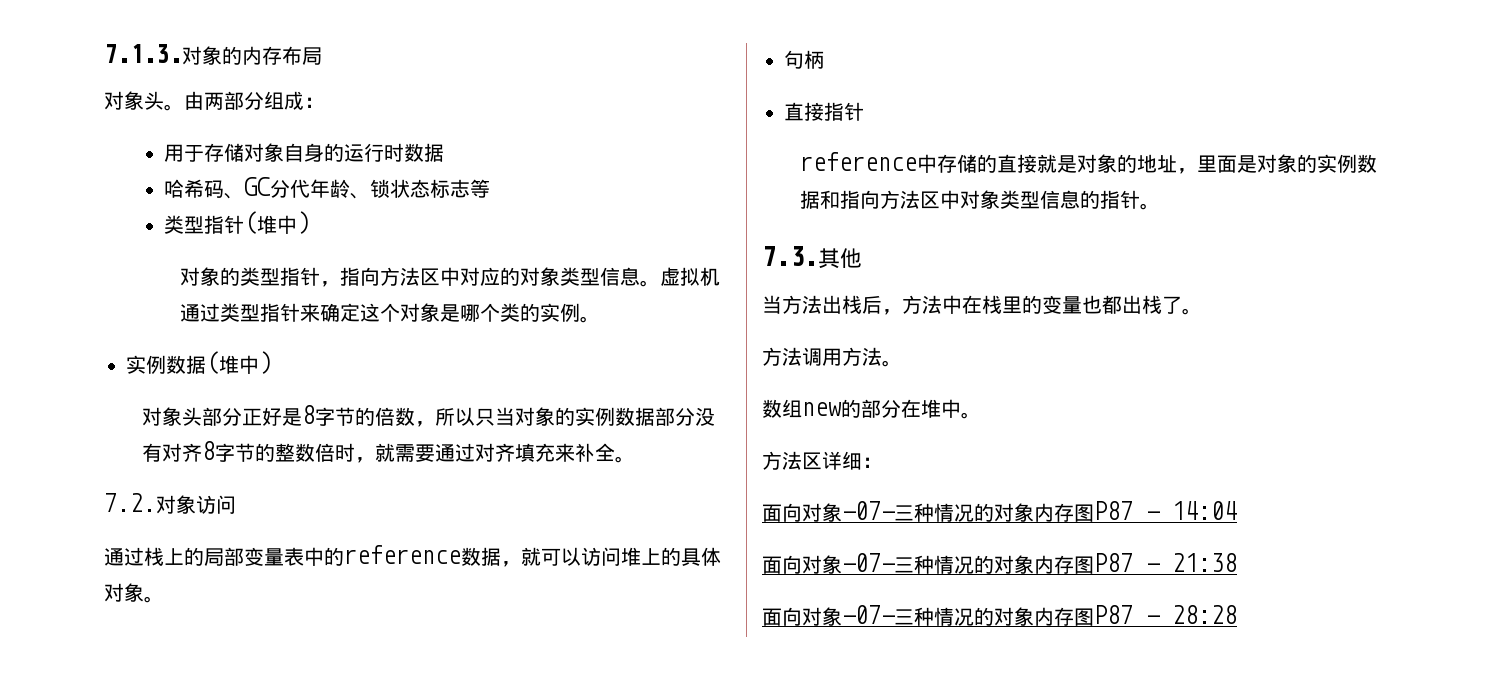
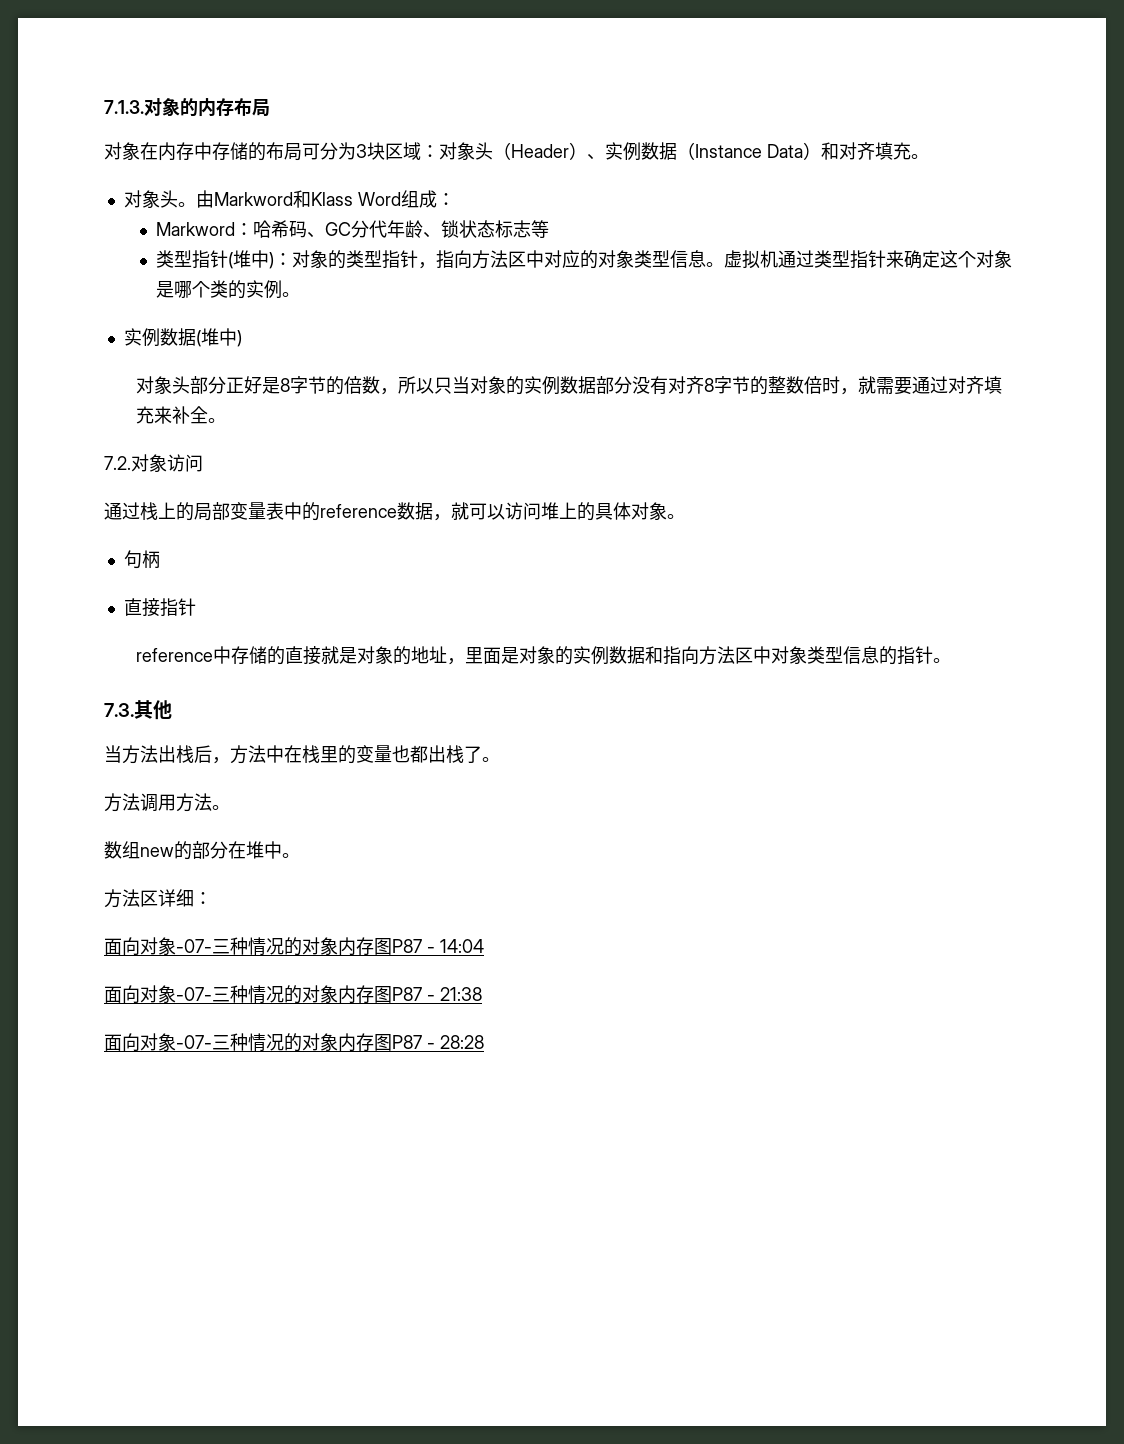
[144,91,324,111] [163,143,444,162] 头。由两部分组成： // 用于存储对象自身的运行时数据 // -> [140,142,929,161] [123,190,455,208] [155,222,253,236] 在内存中存储的布局可分为3块区域：对象头（Header）、实例数据（Instance Data）和对齐填充。 // 对象头。由Markword和Klass Word组成： // Markword：
(310, 222) // -> [273,253,292,266] ：

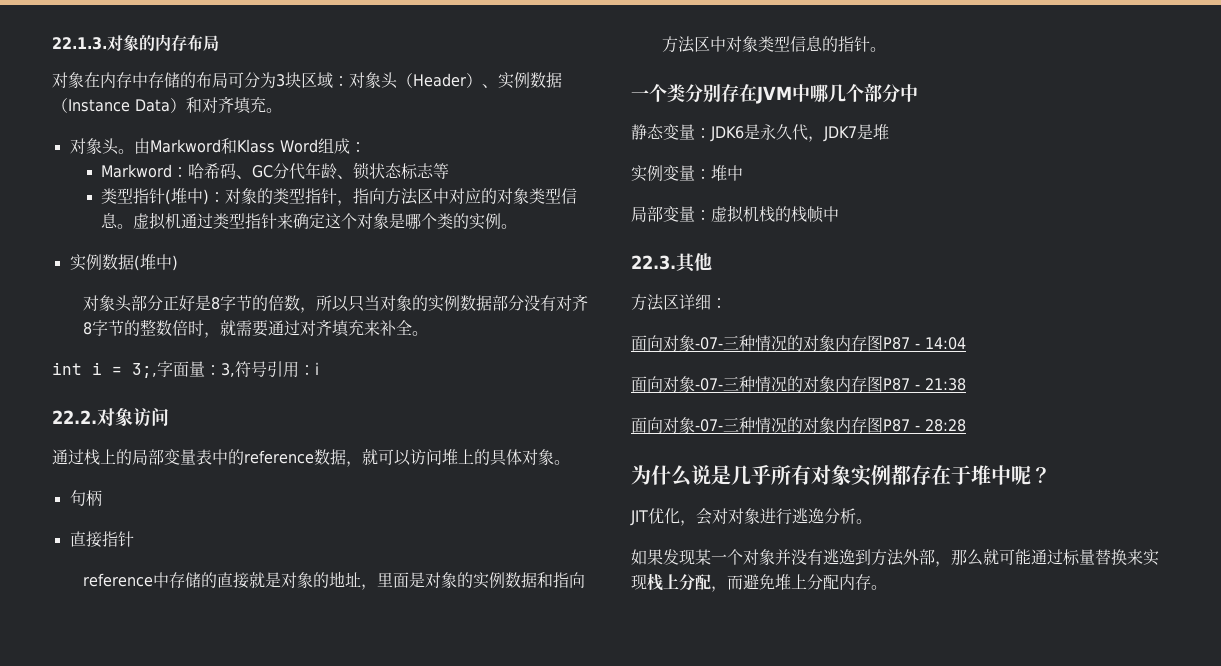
[104,100,144,114] 7.1.3. -> [52,37,107,50] 22.1.3.
[104,456,131,470] 7.2. -> [52,361,319,378] [52,410,97,424] int i = 3;,字面量：3,符号引用：i // 22.2.
[104,700,172,720] [104,745,500,764] [104,793,230,812] [104,841,300,860] 7.3.其他 // 当方法出栈后，方法中在栈里的变量也都出栈了。 // 方法调用方法。 // 数组new的部分在堆中。 -> [631,83,918,104] [631,124,889,142] [631,165,743,182] [631,205,839,223] [631,253,712,273] 一个类分别存在JVM中哪几个部分中 // 静态变量：JDK6是永久代，JDK7是堆 // 实例变量：堆中 // 局部变量：虚拟机栈的栈帧中 // 22.3.其他
(484, 1042) none -> [631,464,1051,487] [630,508,872,526] [631,549,1159,567] [631,573,887,592] // 为什么说是几乎所有对象实例都存在于堆中呢？ // JIT优化，会对对象进行逃逸分析。 // 如果发现某一个对象并没有逃逸到方法外部，那么就可能通过标量替换来实现栈上分配，而避免堆上分配内存。

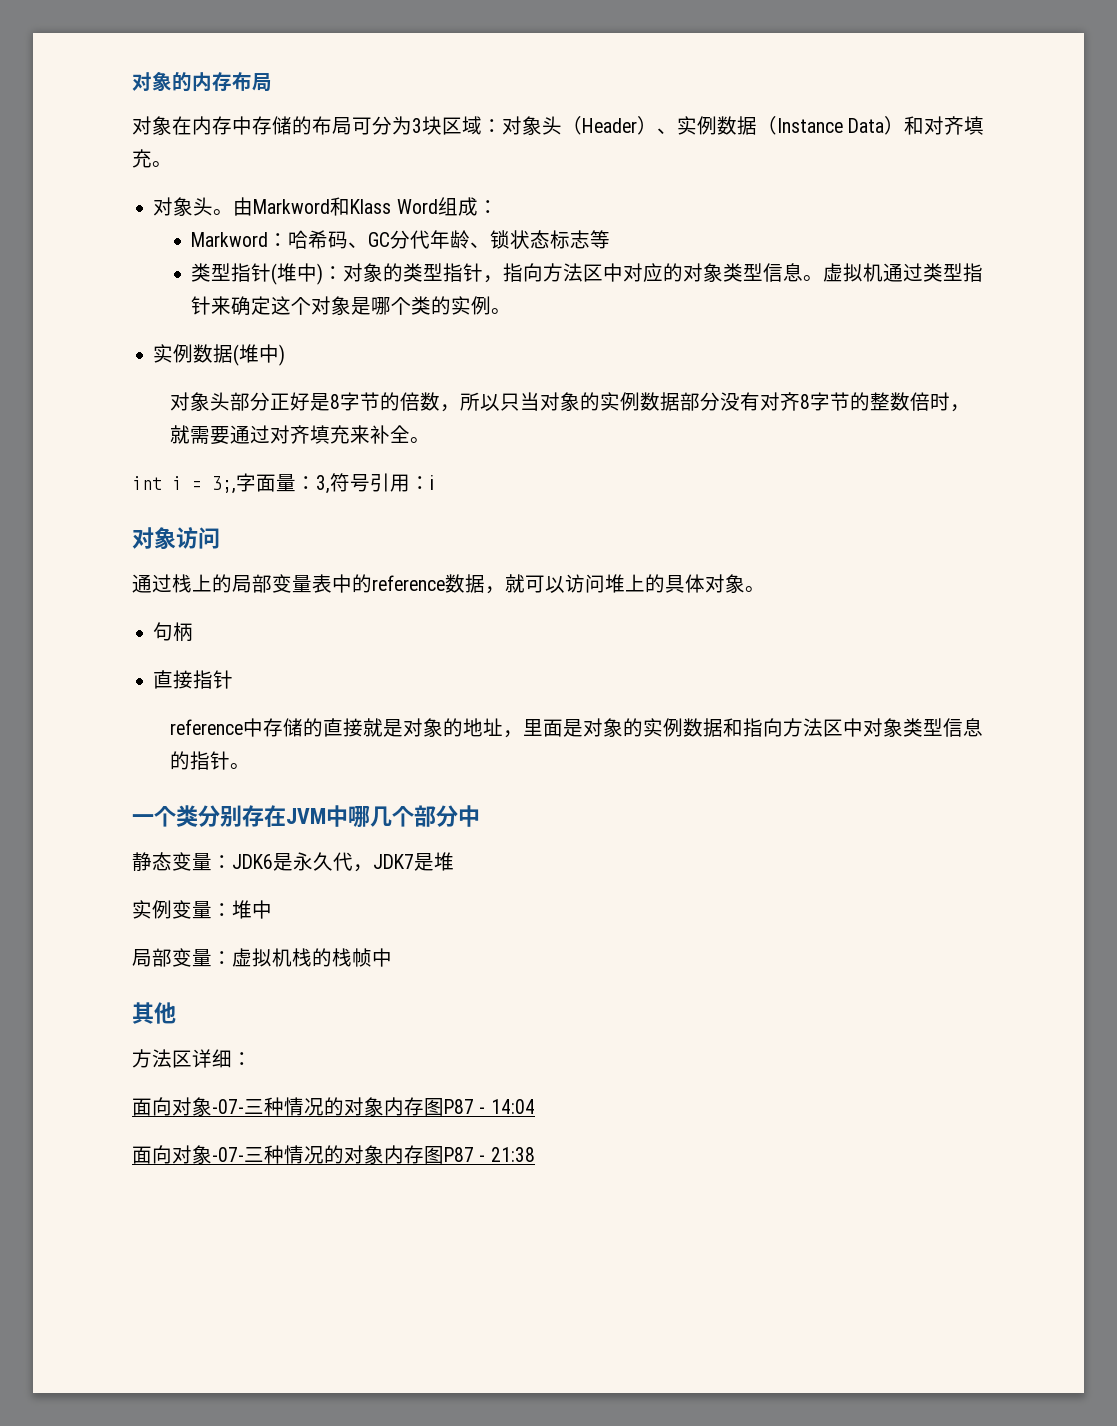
[52,37,107,50] 22.1.3. -> (132, 81) none
[52,410,97,424] 22.2. -> (434, 482) none
[631,255,676,270] 22.3. -> (392, 957) none
[631,417,966,433] [631,464,1051,487] [630,508,872,526] [631,549,1159,567] [631,573,887,592] // 面向对象-07-三种情况的对象内存图P87 - 28:28 // 为什么说是几乎所有对象实例都存在于堆中呢？ // JIT优化，会对对象进行逃逸分析。 // 如果发现某一个对象并没有逃逸到方法外部，那么就可能通过标量替换来实现栈上分配，而避免堆上分配内存。 -> (535, 1154) none

